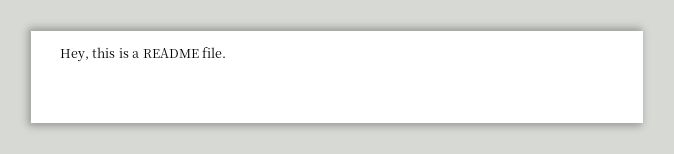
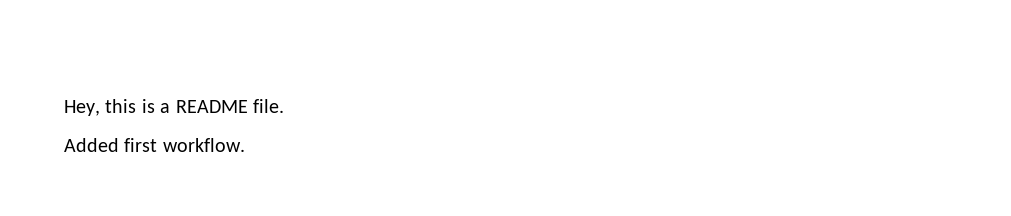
(226, 52) none -> [64,138,245,152] // Added first workflow.

